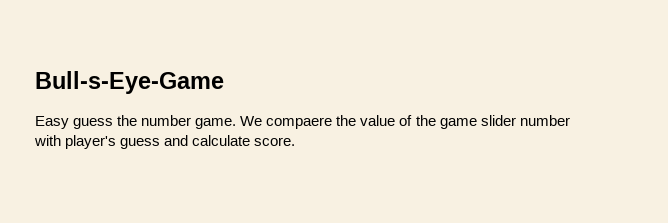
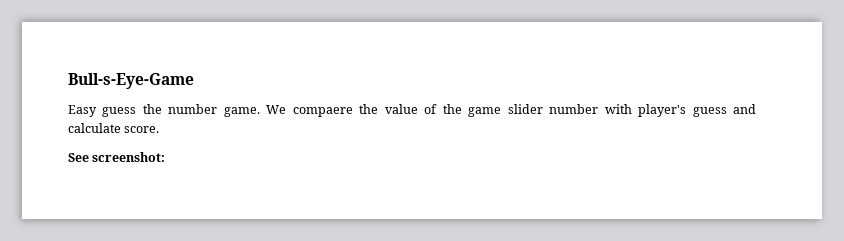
(296, 141) none -> [68,152,166,162] // See screenshot:

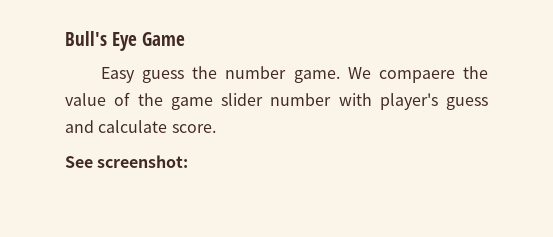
[68,73,194,89] Bull-s-Eye-Game -> [65,31,186,51] Bull's Eye Game

